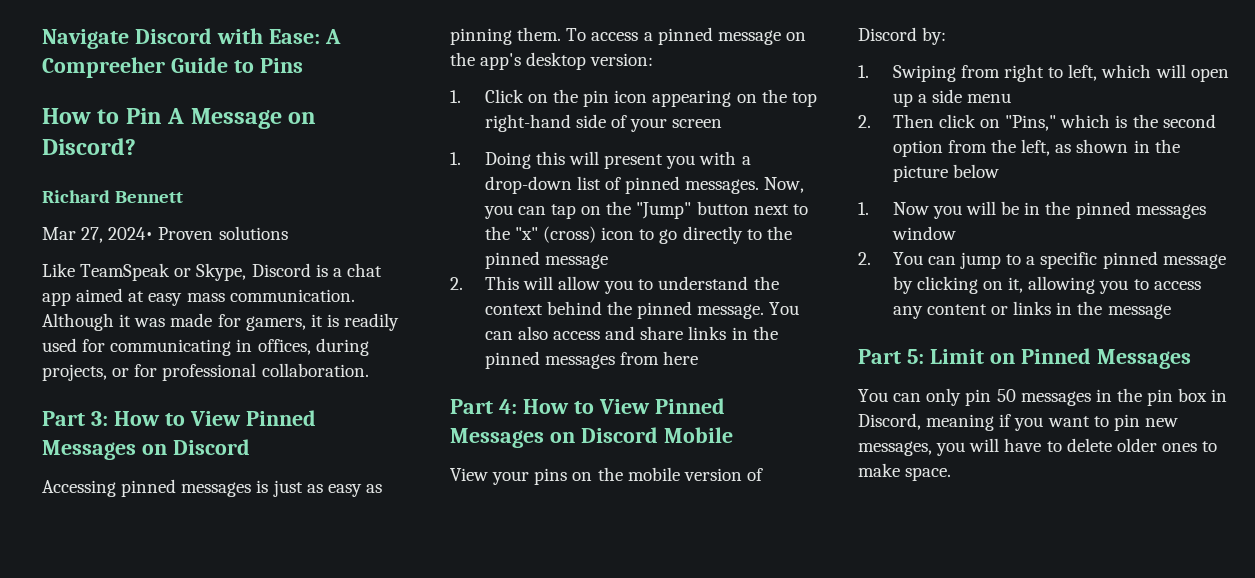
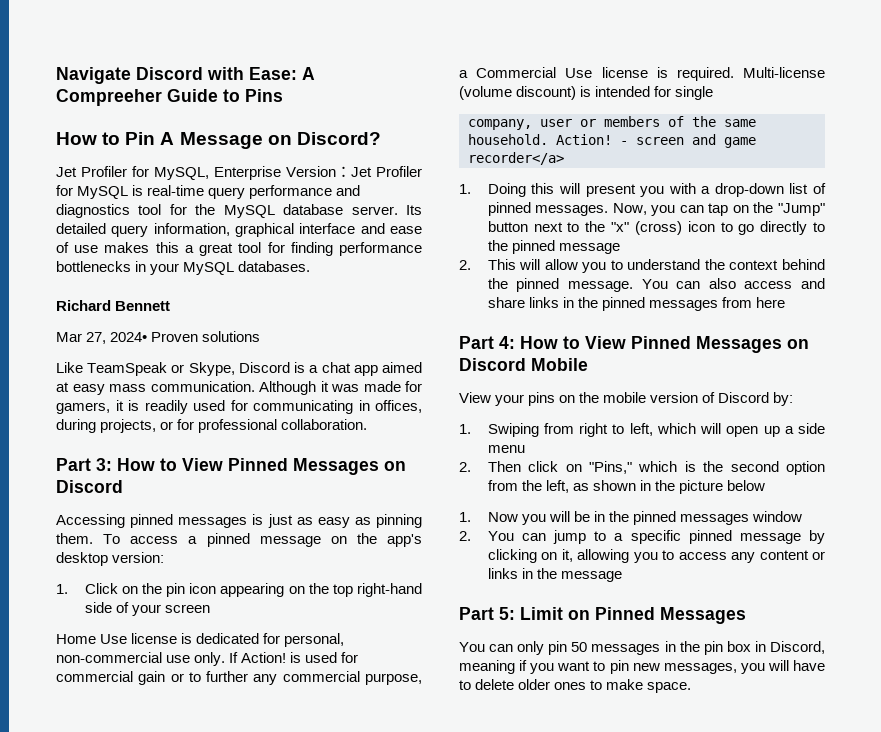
(136, 146) none -> [56,166,422,180] [56,185,361,199] [56,204,422,218] [56,223,422,237] [56,242,423,256] [56,261,311,275] // Jet Profiler for MySQL, Enterprise Version：Jet Profiler for MySQL is real-time query performance and diagnostics tool for the MySQL database server. Its detailed query information, graphical interface and ease of use makes this a great tool for finding performance bottlenecks in your MySQL databases.
(723, 123) none -> [56,633,345,647] [56,652,359,666] [56,671,422,685] [459,67,825,81] [459,86,714,100] [468,116,756,130] [468,134,756,148] [468,152,564,165] // Home Use license is dedicated for personal, non-commercial use only. If Action! is used for commercial gain or to further any commercial purpose, a Commercial Use license is required. Multi-license (volume discount) is intended for single // company, user or members of the same household. Action! - screen and game recorder</a>

